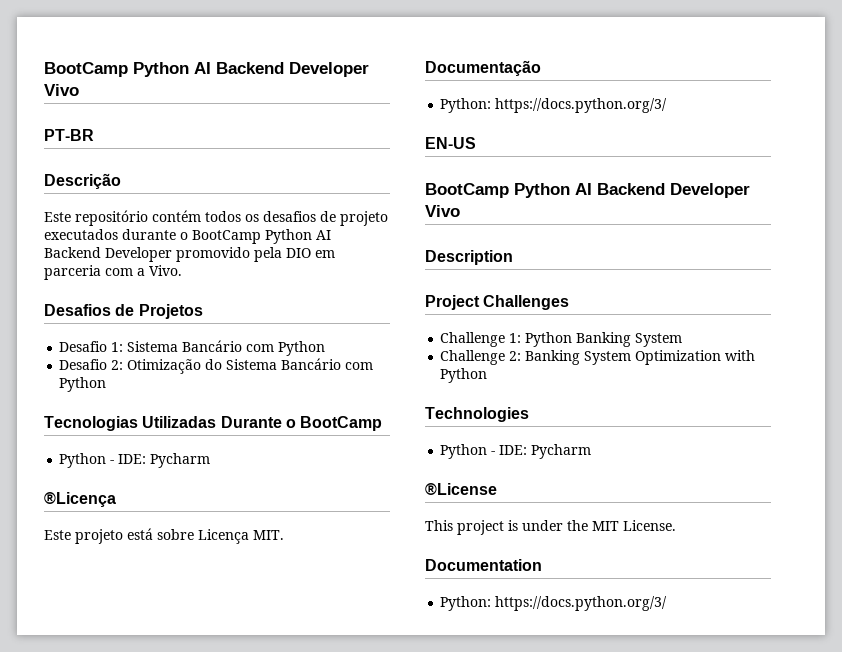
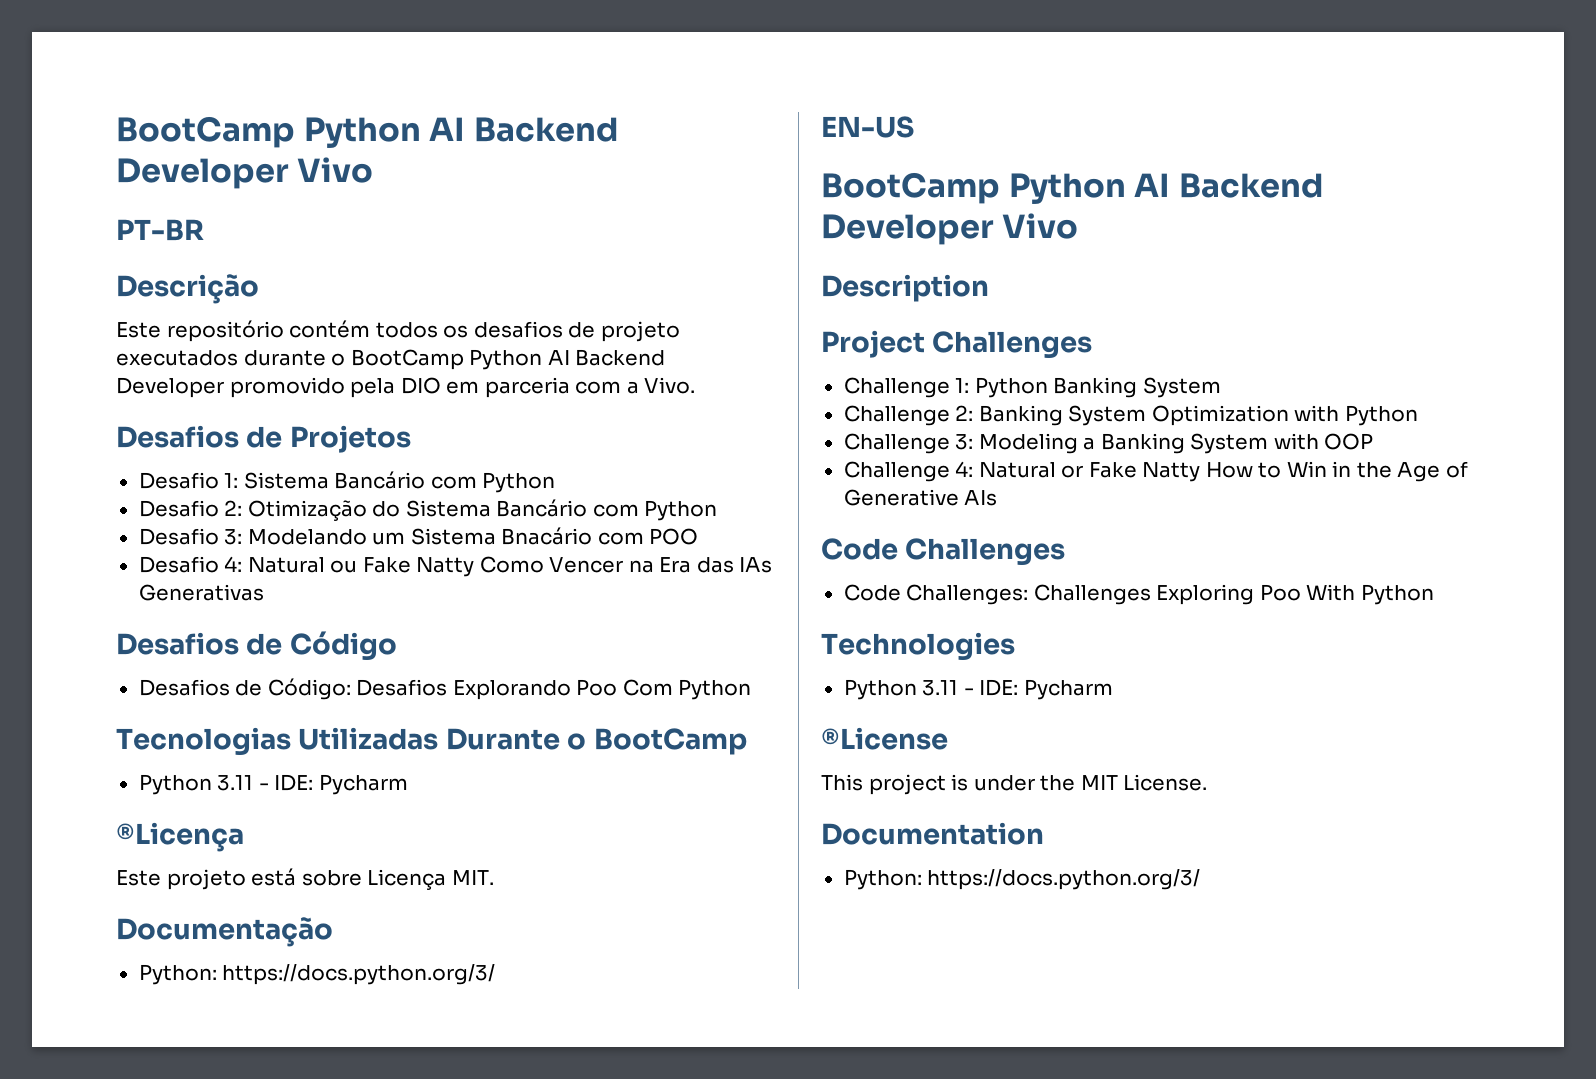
(107, 384) none -> [138,527,699,545] [138,556,773,577] [138,584,264,601] [116,631,397,660] [138,678,752,700] // Desafio 3: Modelando um Sistema Bnacário com POO // Desafio 4: Natural ou Fake Natty Como Vencer na Era das IAs Generativas // Desafios de Código // Desafios de Código: Desafios Explorando Poo Com Python
(107, 460) none -> [217,775,254,791] 3.11
(488, 375) none -> [843,433,1374,454] [843,461,1468,482] [843,489,998,506] [821,538,1066,565] [843,584,1434,605] // Challenge 3: Modeling a Banking System with OOP // Challenge 4: Natural or Fake Natty How to Win in the Age of Generative AIs // Code Challenges // Code Challenges: Challenges Exploring Poo With Python
(488, 451) none -> [922,680,959,696] 3.11

